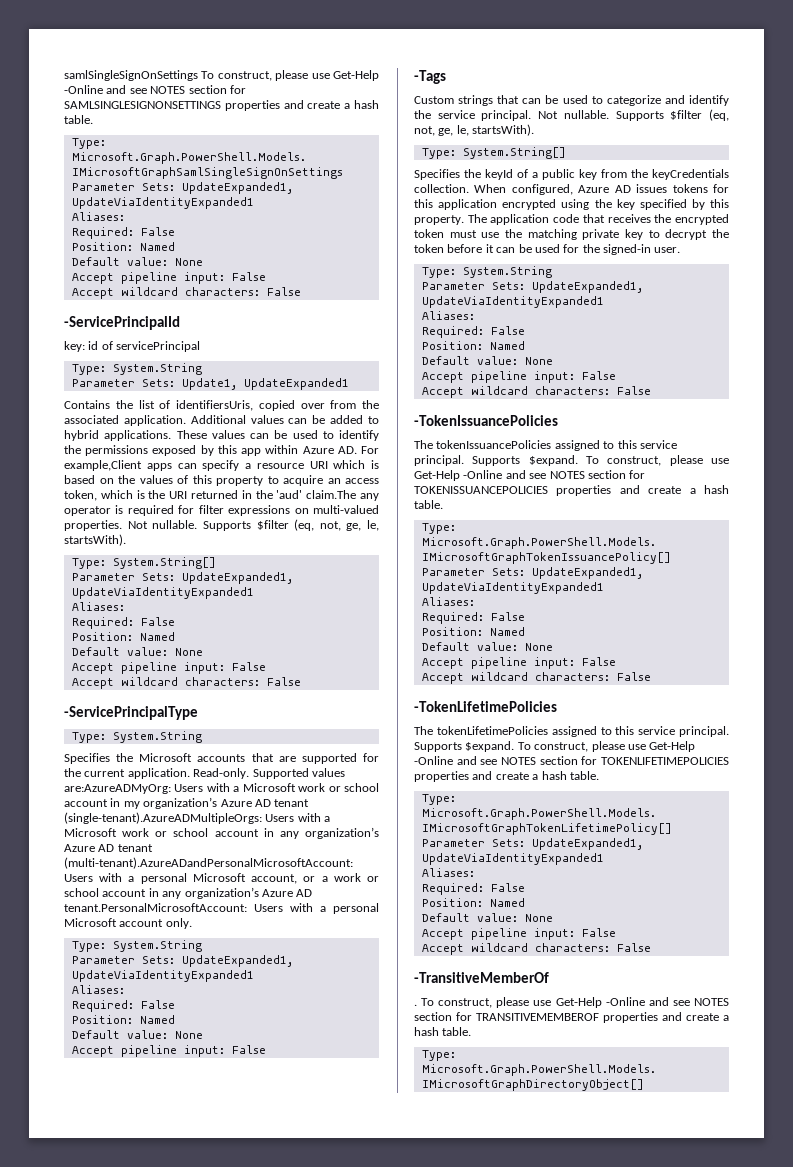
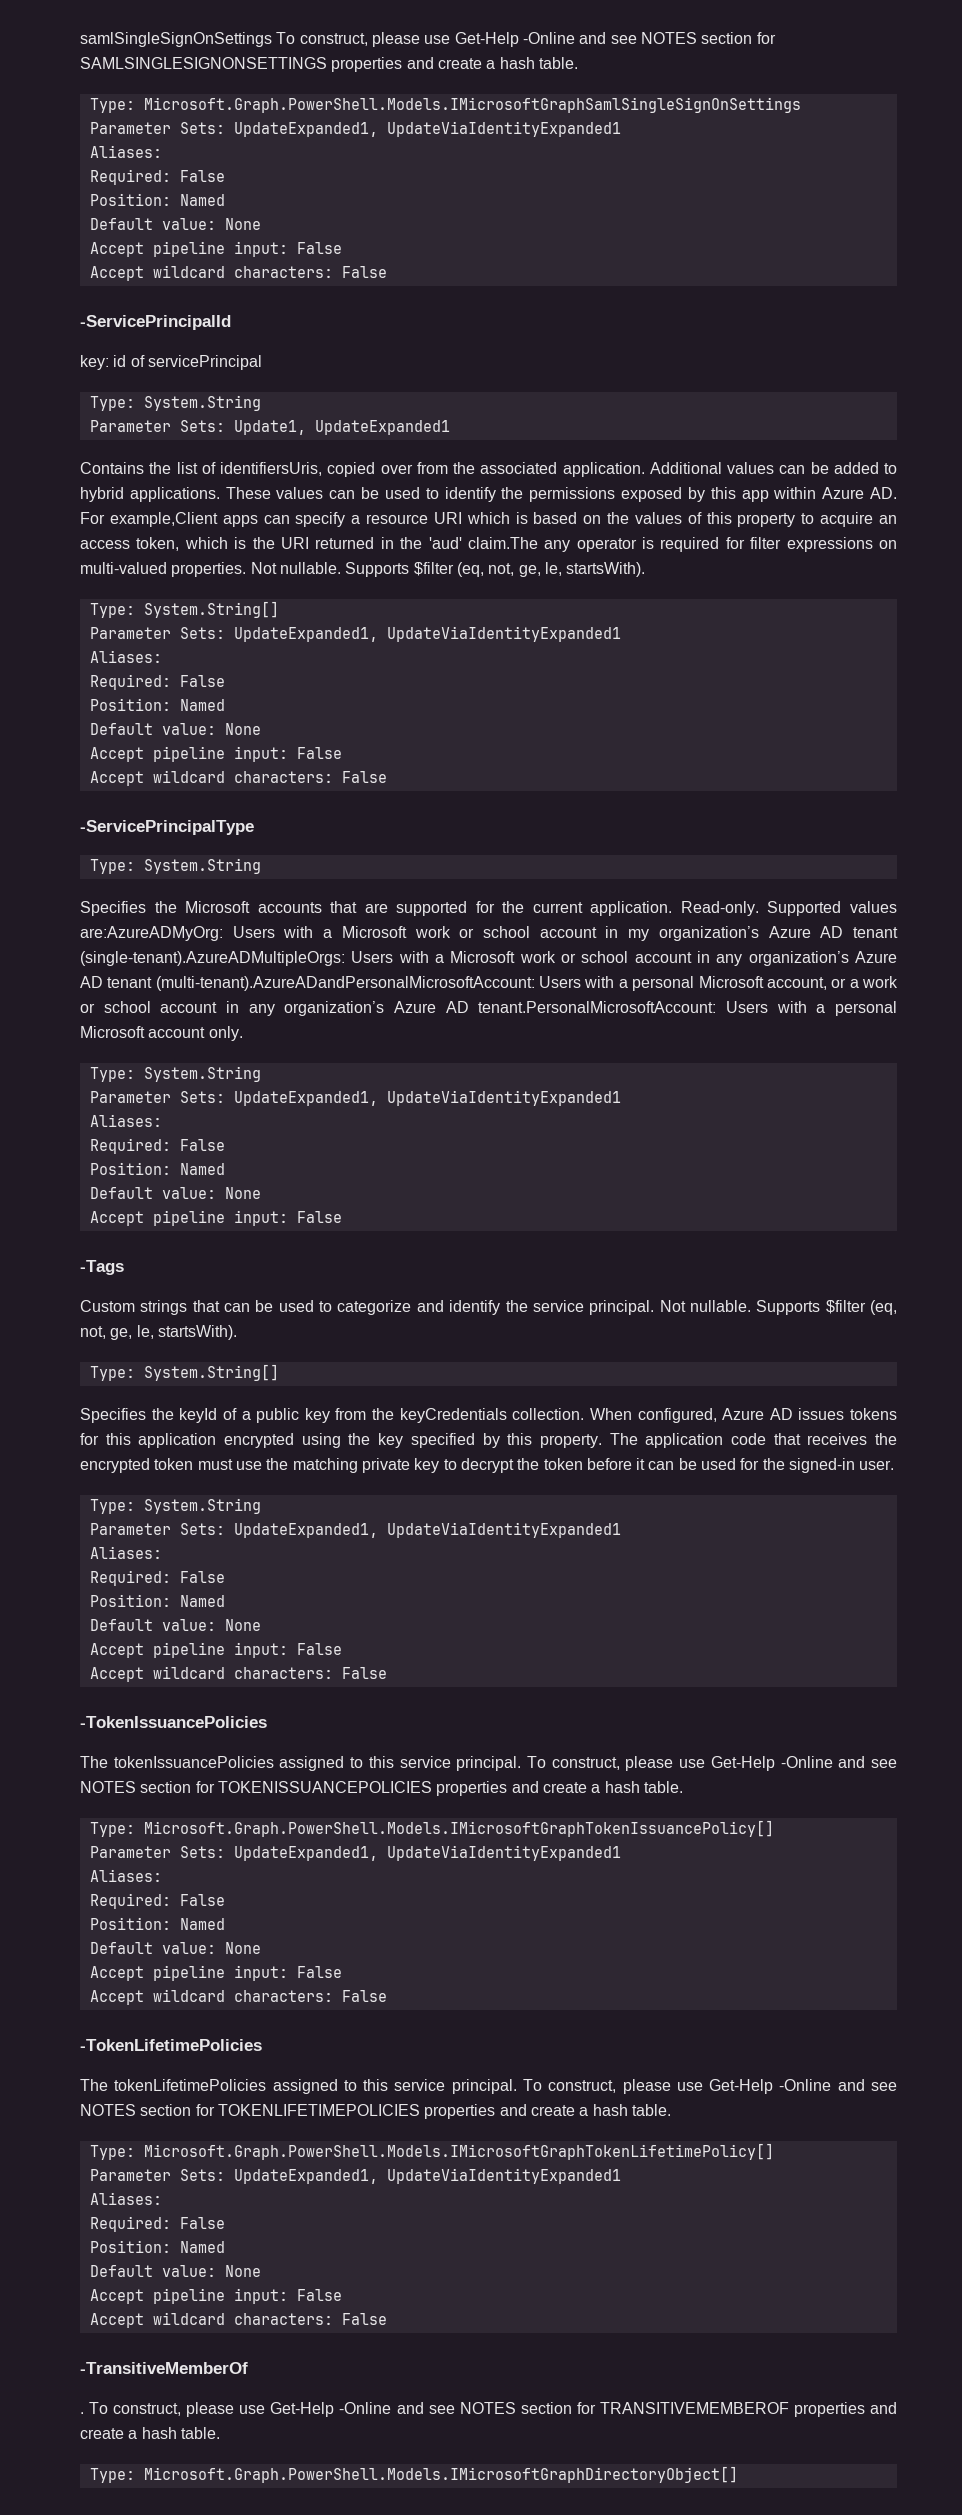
[472,455,578,466] Supports $expand. -> (522, 1763) none
[414,741,515,752] Supports $expand. -> (517, 2086) none

